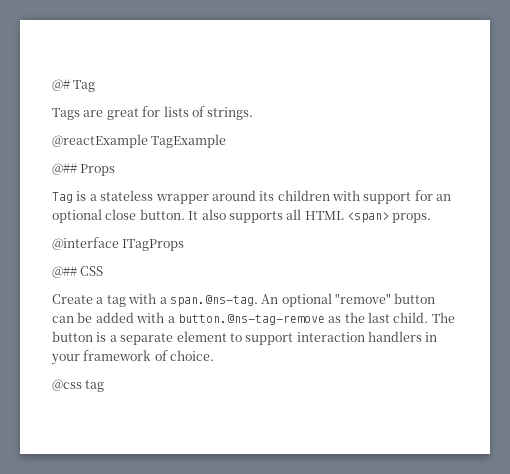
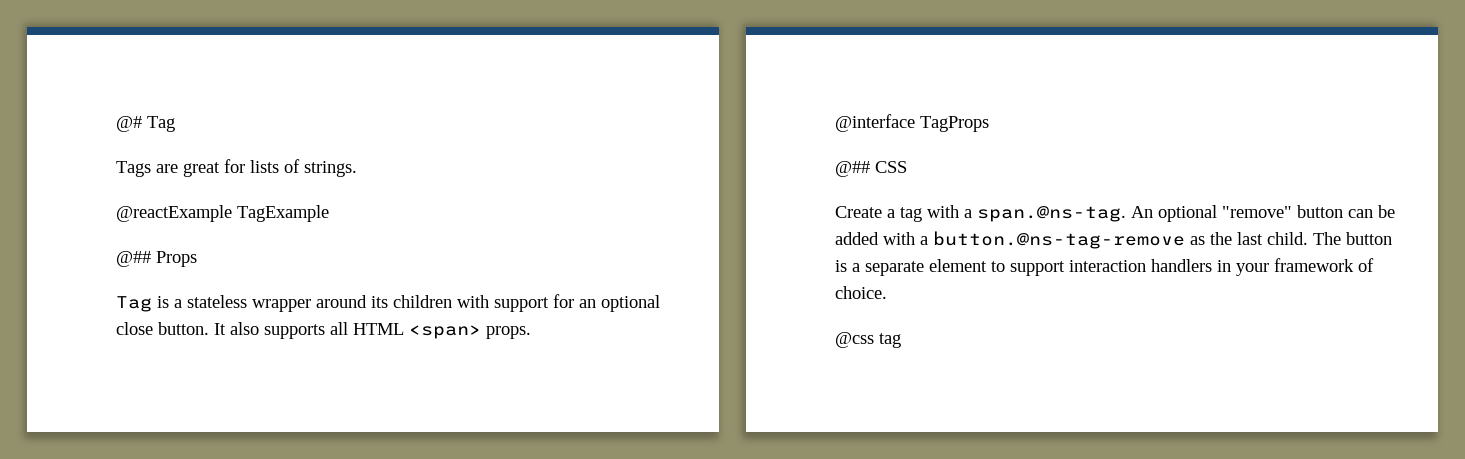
[122,239,185,251] ITagProps -> [920,116,989,132] TagProps

